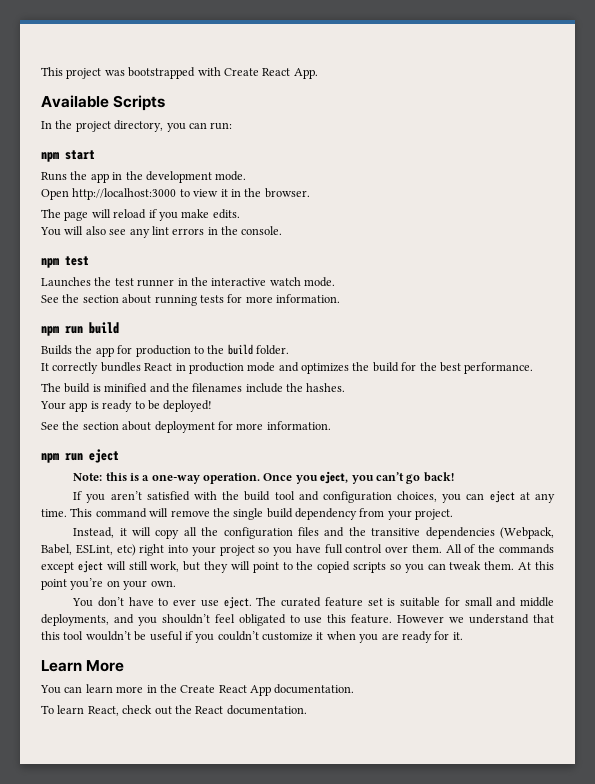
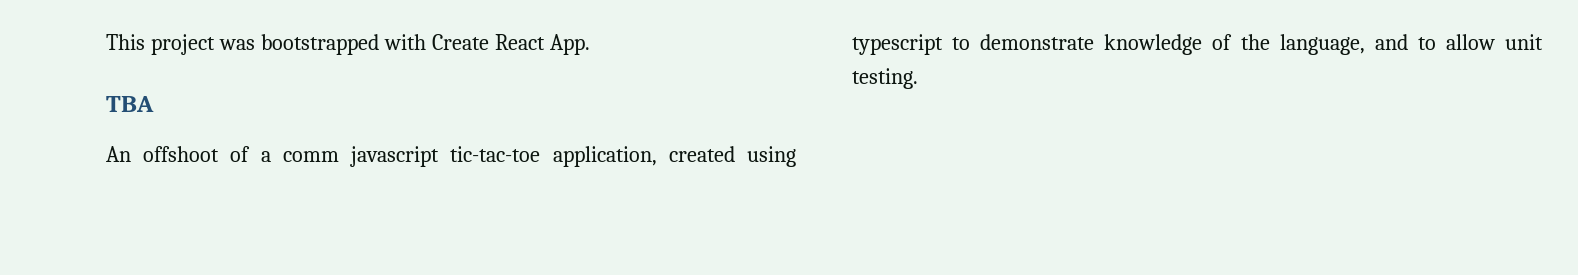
[41,95,166,111] [41,120,233,132] [41,150,95,162] [41,171,247,183] [41,188,310,200] [41,209,240,221] [40,226,283,238] [41,256,89,268] [41,277,335,287] [41,294,340,306] [41,322,119,336] [41,344,289,357] [41,362,534,374] [41,383,346,393] [40,400,213,412] [41,421,331,433] [41,449,119,463] [73,471,454,484] [73,491,555,503] [41,508,454,520] [73,527,554,539] [41,544,554,556] [41,561,555,573] [41,578,176,590] [72,597,554,609] [41,614,554,626] [41,631,463,643] [41,660,125,672] [40,684,355,696] [41,705,307,716] Available Scripts // In the project directory, you can run: // npm start // Runs the app in the development mode. // Open http://localhost:3000 to view it in the browser. // The page will reload if you make edits. // You will also see any lint errors in the console. // npm test // Launches the test runner in the interactive watch mode. // See the section about running tests for more information. // npm run build // Builds the app for production to the build folder. // It correctly bundles React in production mode and optimizes the build for the best performance. // The build is minified and the filenames include the hashes. // Your app is ready to be deployed! // See the section about deployment for more information. // npm run eject // Note: this is a one-way operation. Once you eject, you can’t go back! // If you aren’t satisfied with the build tool and configuration choices, you can eject at any time. This command will remove the single build dependency from your project. // Instead, it will copy all the configuration files and the transitive dependencies (Webpack, Babel, ESLint, etc) right into your project so you have full control over them. All of the commands except eject will still work, but they will point to the copied scripts so you can tweak them. At this point you’re on your own. // You don’t have to ever use eject. The curated feature set is suitable for small and middle deployments, and you shouldn’t feel obligated to use this feature. However we understand that this tool wouldn’t be useful if you couldn’t customize it when you are ready for it. // Learn More // You can learn more in the Create React App documentation. // To learn React, check out the React documentation. -> [106,96,154,112] [106,146,796,167] [852,34,1543,55] [852,68,918,89] TBA // An offshoot of a comm javascript tic-tac-toe application, created using typescript to demonstrate knowledge of the language, and to allow unit testing.

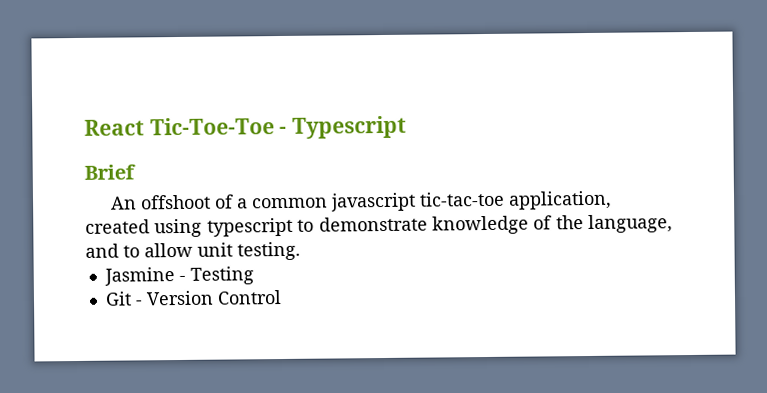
[106,34,590,55] [106,96,154,112] This project was bootstrapped with Create React App. // TBA -> [84,115,408,139] [84,164,136,180] React Tic-Toe-Toe - Typescript // Brief
[282,151,339,162] comm -> [251,197,328,209] common
(918, 78) none -> [103,266,254,286] [104,290,282,306] // Jasmine - Testing // Git - Version Control

